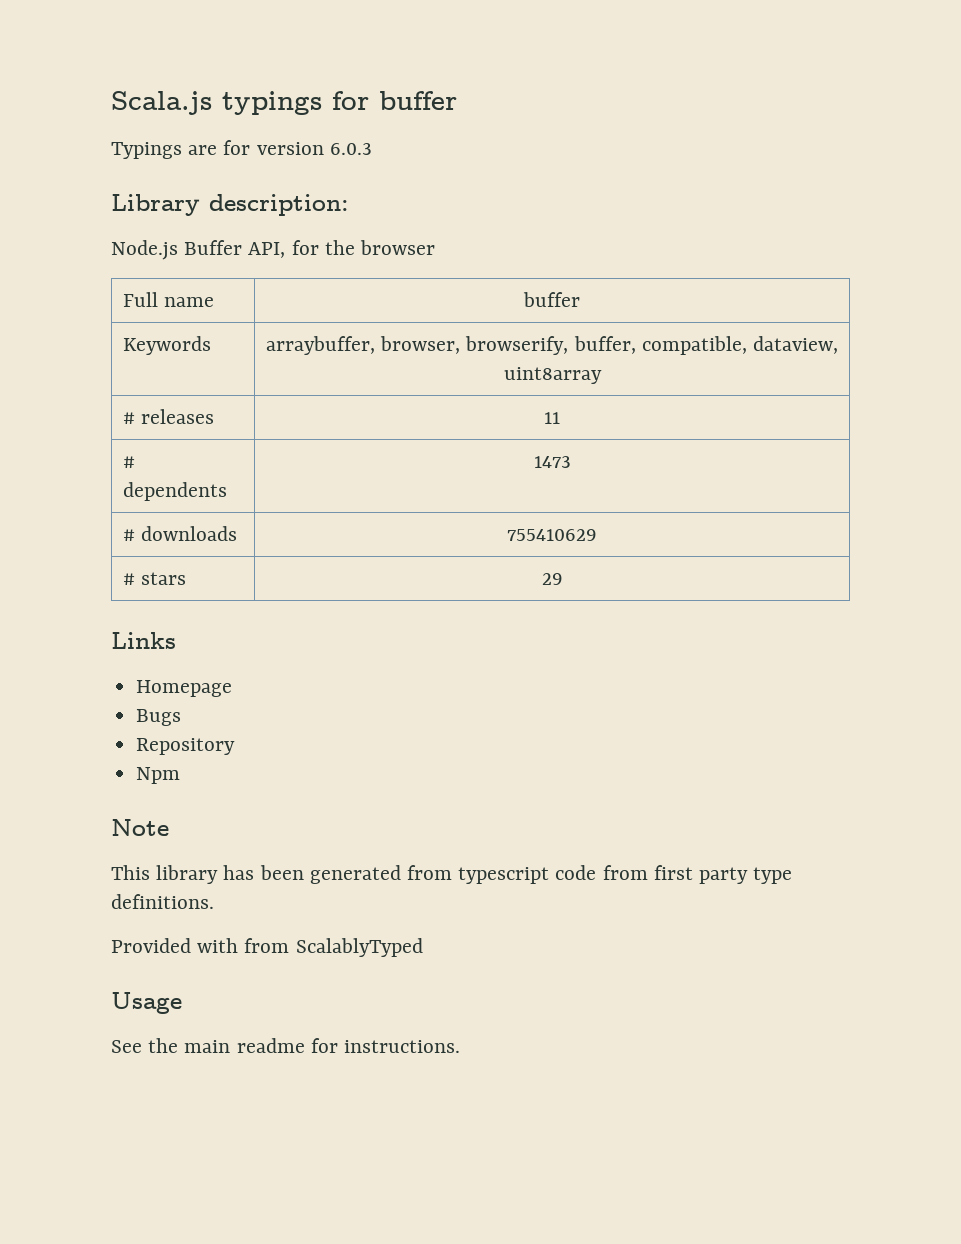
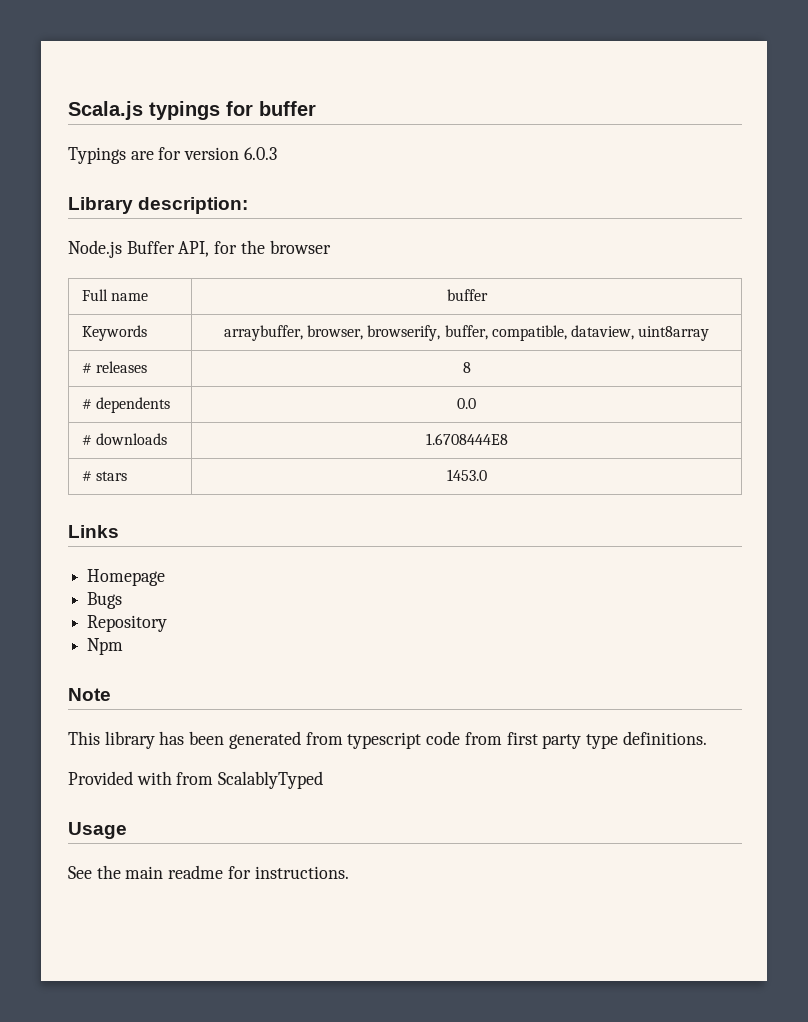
[544,412,560,424] 11 -> [462,362,471,373] 8
[533,456,571,468] 1473 -> [457,398,476,409] 0.0
[507,529,597,541] 755410629 -> [425,433,508,445] 1.6708444E8
[541,573,563,585] 29 -> [446,469,487,481] 1453.0

